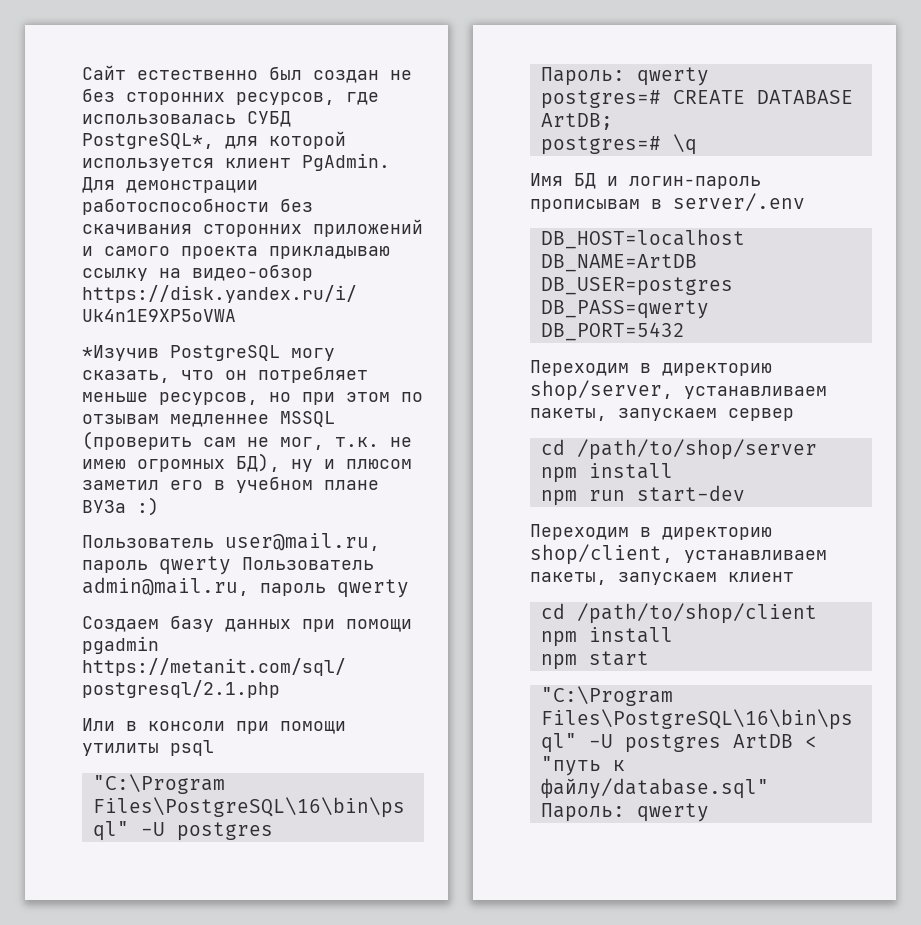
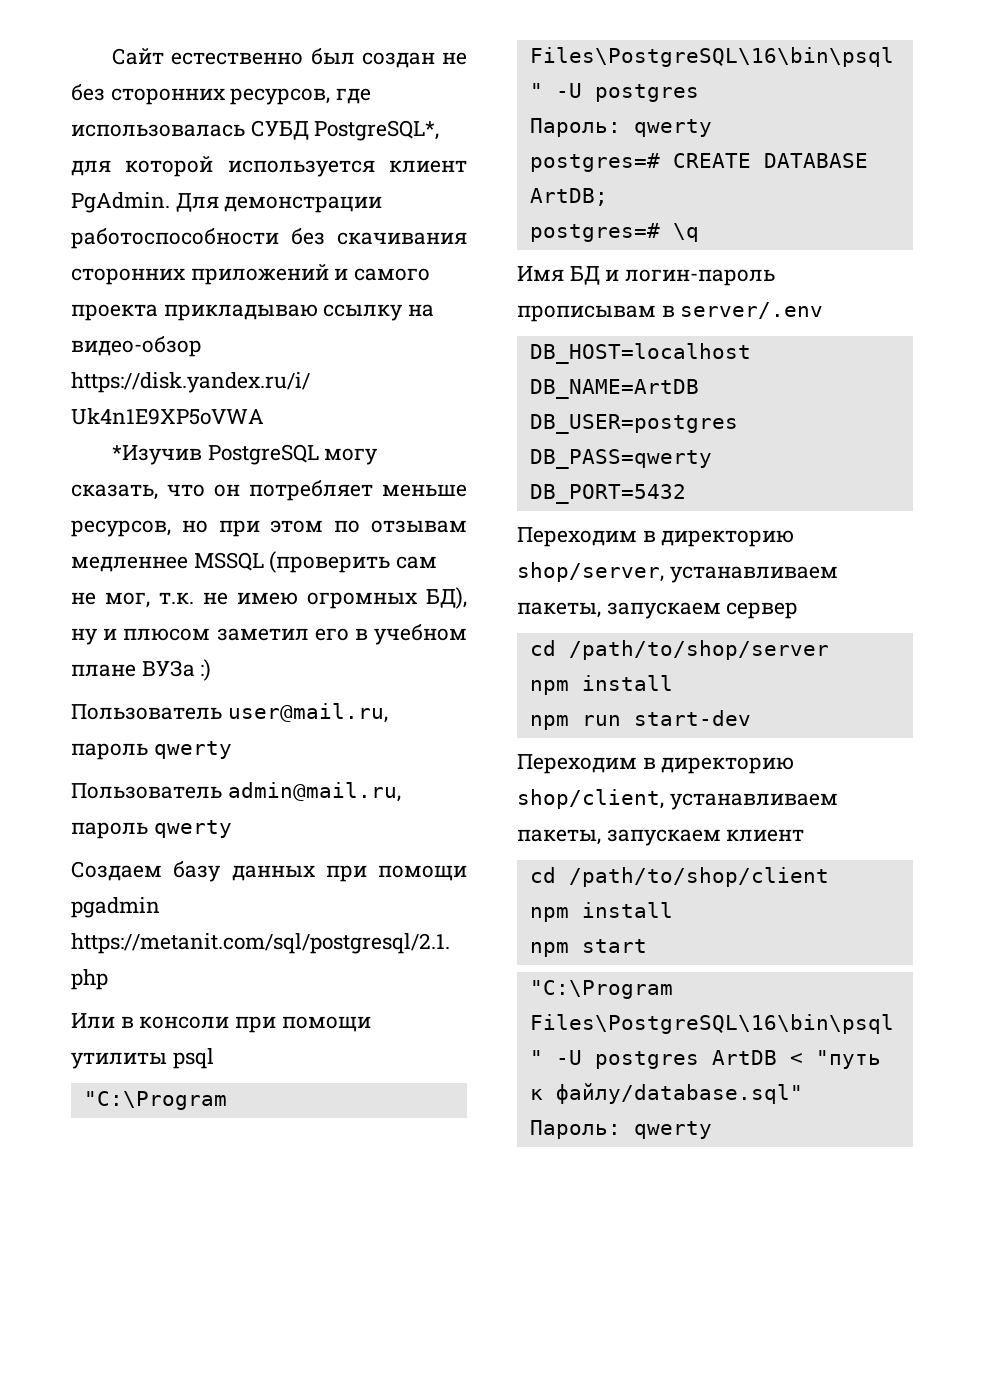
(231, 565) none -> (232, 750) //

